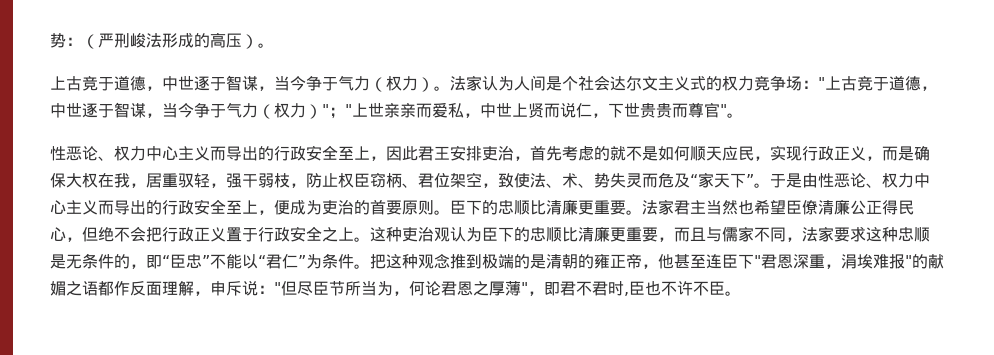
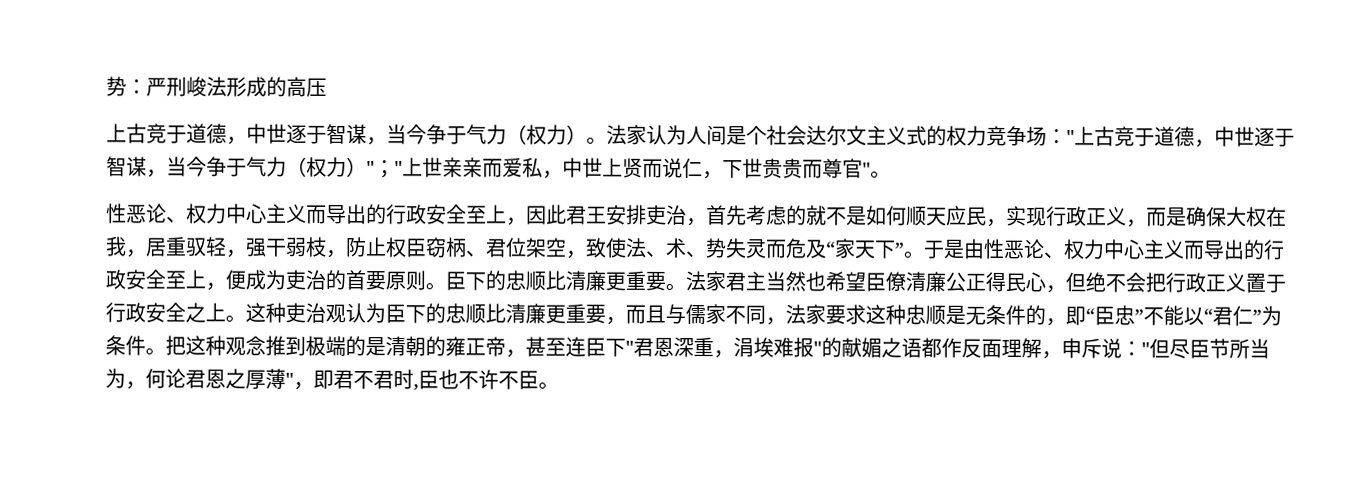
[82,34,98,49] （ -> (147, 87) none
[242,34,274,49] ）。 -> (327, 87) none
[658,254,674,269] 他 -> (526, 353) none

